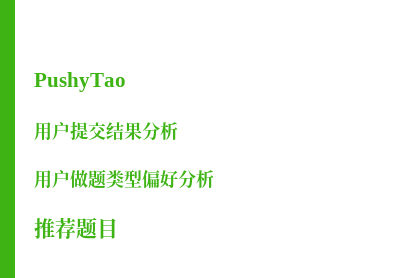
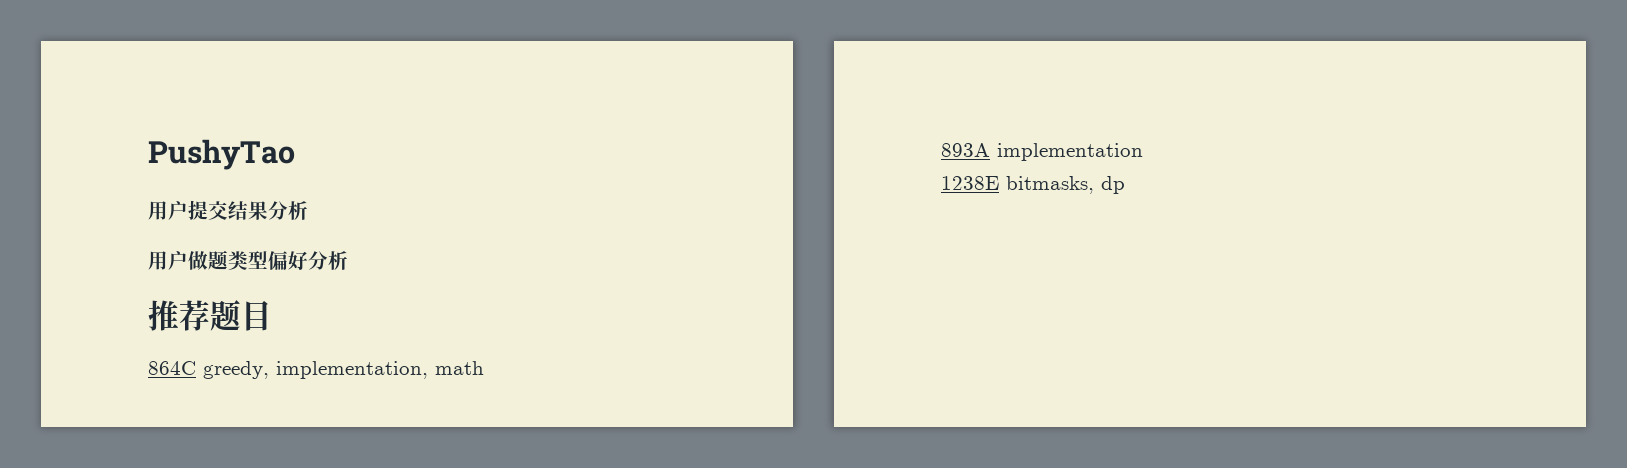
(118, 228) none -> [148,361,484,379] [941,143,1143,161] [941,176,1125,194] // 864C greedy, implementation, math // 893A implementation // 1238E bitmasks, dp

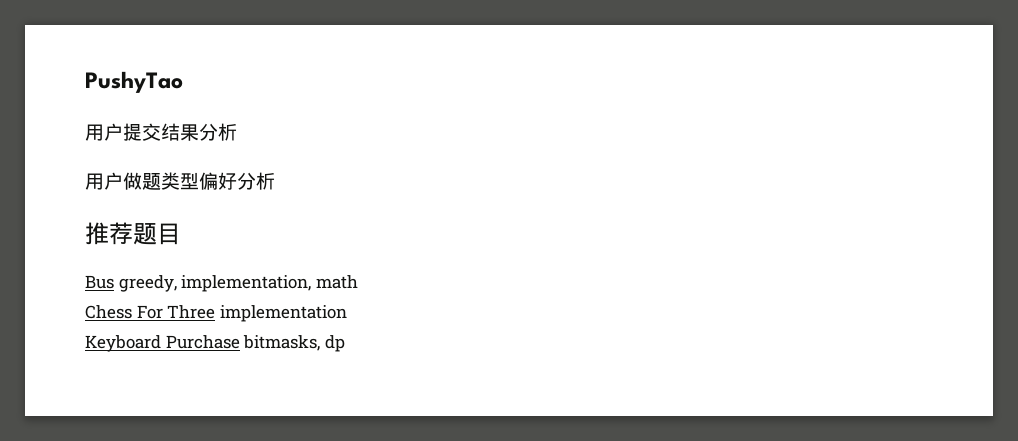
[148,361,196,375] 864C -> [85,275,114,289] Bus
[941,143,990,157] 893A -> [85,305,216,319] Chess For Three
[941,176,999,190] 1238E -> [85,335,240,352] Keyboard Purchase

